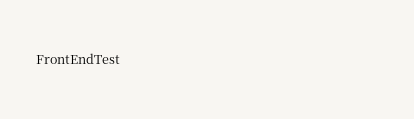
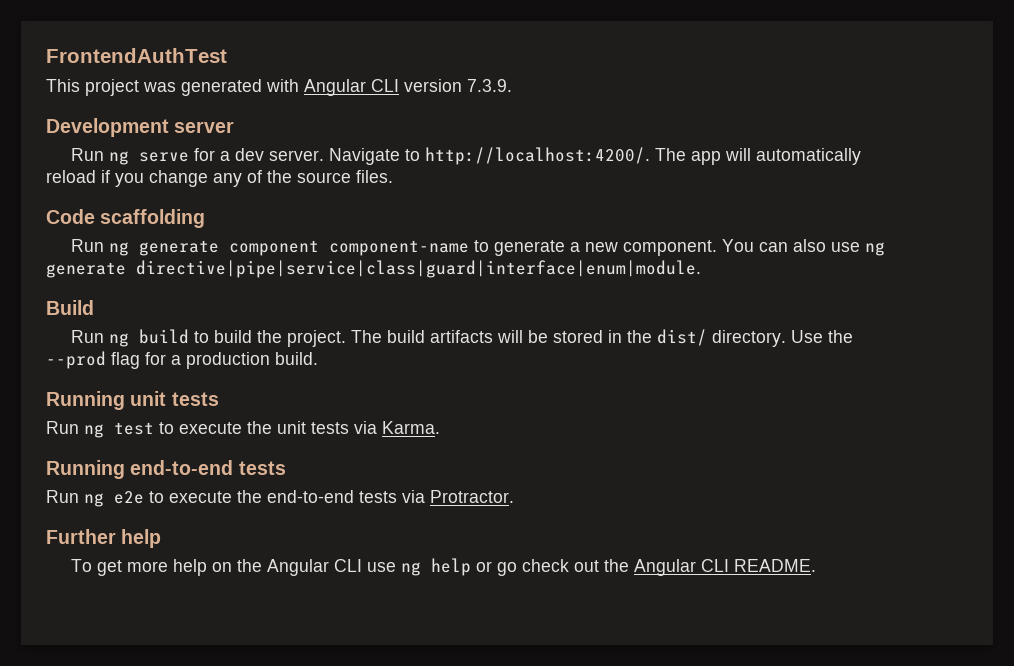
[36,53,120,64] FrontEndTest -> [46,48,227,63] [46,79,512,96] [46,118,235,137] [70,147,861,165] [46,170,393,187] [46,209,206,228] [70,239,885,256] [46,260,701,278] [46,300,94,315] [70,329,853,347] [46,351,318,369] [46,391,219,410] [46,421,440,438] [46,460,286,479] [46,490,514,507] [46,529,162,548] [70,558,816,576] FrontendAuthTest // This project was generated with Angular CLI version 7.3.9. // Development server // Run ng serve for a dev server. Navigate to http://localhost:4200/. The app will automatically reload if you change any of the source files. // Code scaffolding // Run ng generate component component-name to generate a new component. You can also use ng generate directive|pipe|service|class|guard|interface|enum|module. // Build // Run ng build to build the project. The build artifacts will be stored in the dist/ directory. Use the --prod flag for a production build. // Running unit tests // Run ng test to execute the unit tests via Karma. // Running end-to-end tests // Run ng e2e to execute the end-to-end tests via Protractor. // Further help // To get more help on the Angular CLI use ng help or go check out the Angular CLI README.

